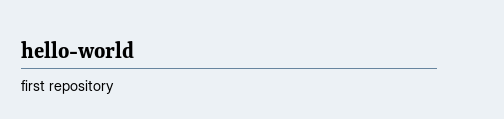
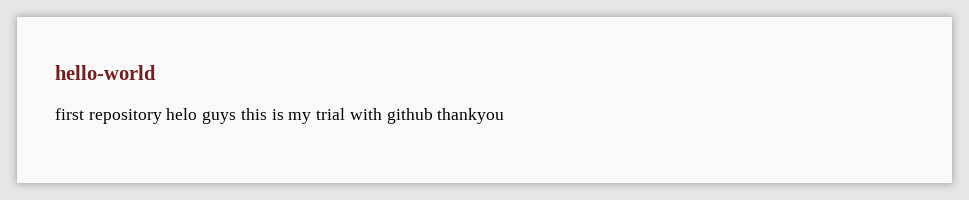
(114, 87) none -> [166,108,505,124] helo guys this is my trial with github thankyou

